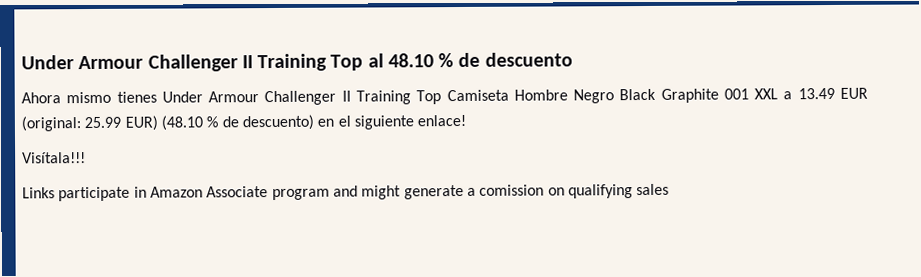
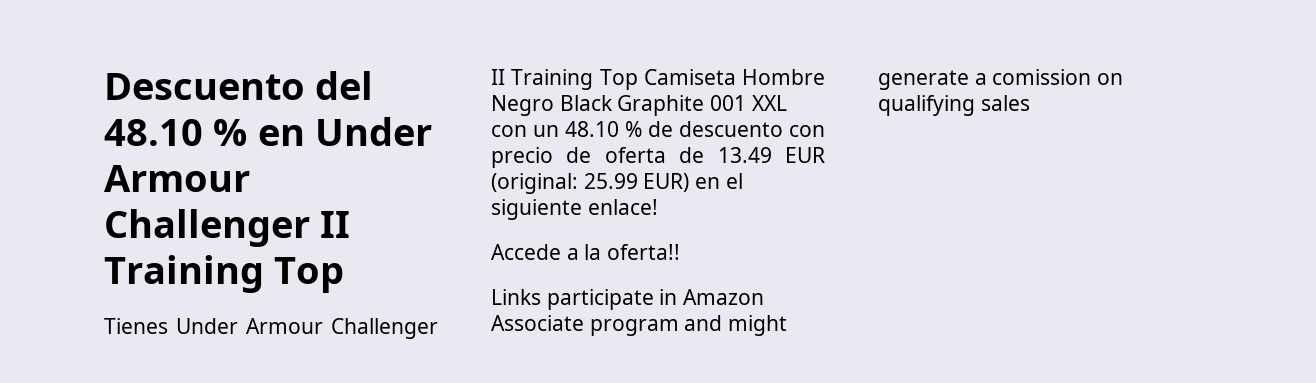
[21,52,573,72] [21,91,157,104] Under Armour Challenger II Training Top al 48.10 % de descuento // Ahora mismo tienes -> [104,71,374,100] [104,117,432,146] [104,165,250,192] [104,209,351,247] [104,255,345,293] [104,318,168,334] Descuento del 48.10 % en Under Armour Challenger II Training Top // Tienes
[783,91,793,100] a -> [491,121,825,137] [491,147,705,168] con un 48.10 % de descuento con precio de oferta de
[160,114,314,131] (48.10 % de descuento) -> (690, 182) none
[22,152,86,164] Visítala!!! -> [491,244,681,260] Accede a la oferta!!

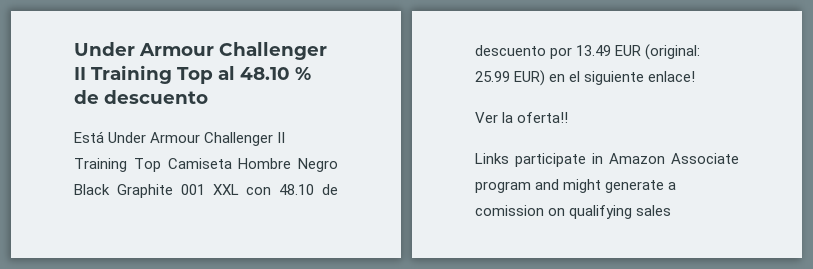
[104,71,374,100] [104,117,432,146] [104,165,250,192] [104,209,351,247] [104,255,345,293] [104,318,168,334] Descuento del 48.10 % en Under Armour Challenger II Training Top // Tienes -> [74,42,327,60] [74,65,311,84] [74,90,208,104] [74,131,104,143] Under Armour Challenger II Training Top al 48.10 % de descuento // Está
[533,121,825,137] [491,147,705,168] un 48.10 % de descuento con precio de oferta de -> [279,184,338,195] [475,45,573,59] 48.10 de descuento por
[491,244,579,260] Accede a -> [475,112,498,123] Ver

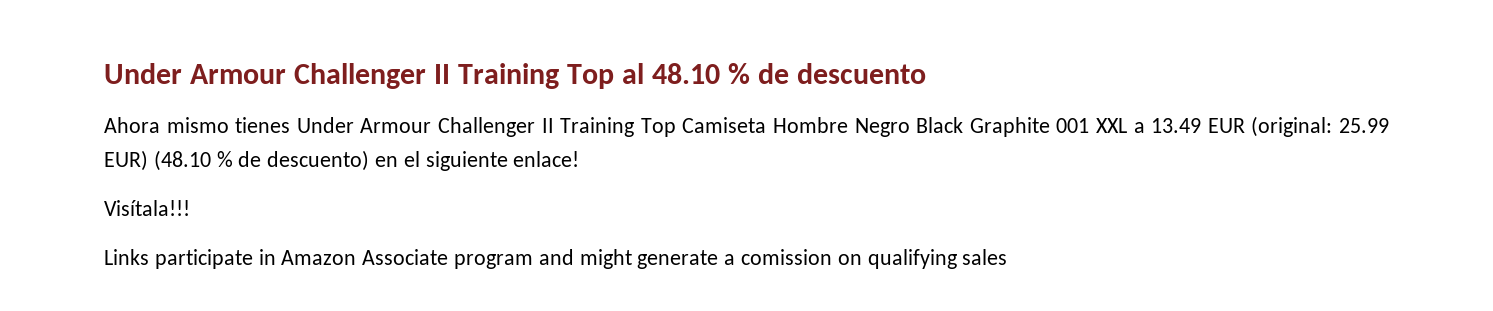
[74,131,104,143] Está -> [104,117,291,133] Ahora mismo tienes
[246,184,338,195] [475,45,573,59] con 48.10 de descuento por -> [1133,122,1145,133] a
(546, 78) none -> [153,150,370,171] (48.10 % de descuento)
[475,112,569,123] Ver la oferta!! -> [104,200,190,216] Visítala!!!

